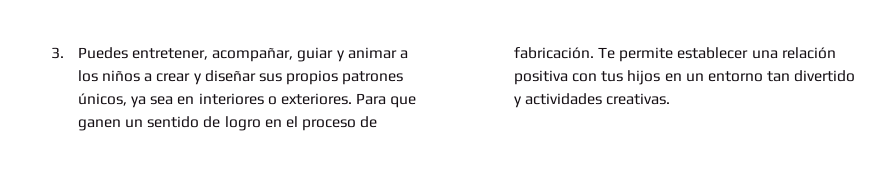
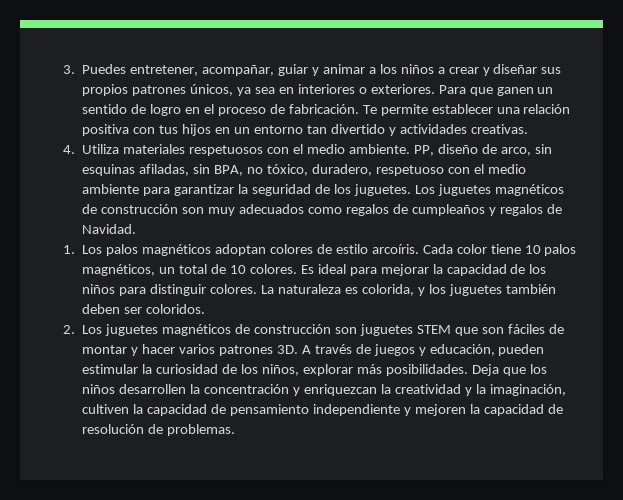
(671, 99) none -> [63,144,552,156] [82,164,526,176] [82,184,564,196] [82,204,562,216] [82,224,137,234] [63,244,577,256] [82,264,547,276] [82,284,556,296] [82,304,206,314] [63,324,564,336] [82,344,545,356] [82,364,547,376] [82,384,566,396] [82,404,563,416] [82,424,236,436] // 4. Utiliza materiales respetuosos con el medio ambiente. PP, diseño de arco, sin esquinas afiladas, sin BPA, no tóxico, duradero, respetuoso con el medio ambiente para garantizar la seguridad de los juguetes. Los juguetes magnéticos de construcción son muy adecuados como regalos de cumpleaños y regalos de Navidad. // 1. Los palos magnéticos adoptan colores de estilo arcoíris. Cada color tiene 10 palos magnéticos, un total de 10 colores. Es ideal para mejorar la capacidad de los niños para distinguir colores. La naturaleza es colorida, y los juguetes también deben ser coloridos. // 2. Los juguetes magnéticos de construcción son juguetes STEM que son fáciles de montar y hacer varios patrones 3D. A través de juegos y educación, pueden estimular la curiosidad de los niños, explorar más posibilidades. Deja que los niños desarrollen la concentración y enriquezcan la creatividad y la imaginación, cultiven la capacidad de pensamiento independiente y mejoren la capacidad de resolución de problemas.

